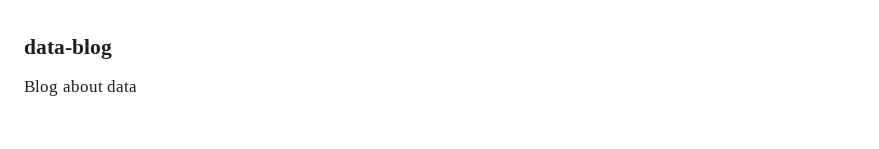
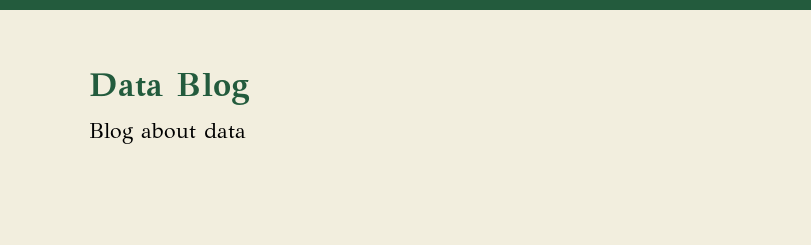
[24,39,112,59] data-blog -> [89,73,250,105] Data Blog

